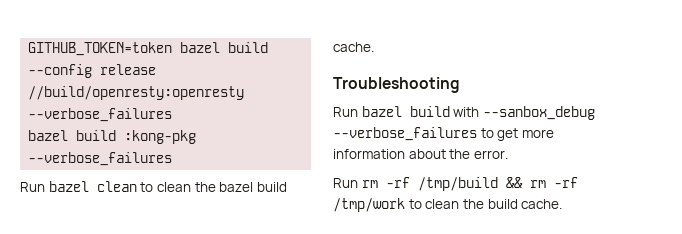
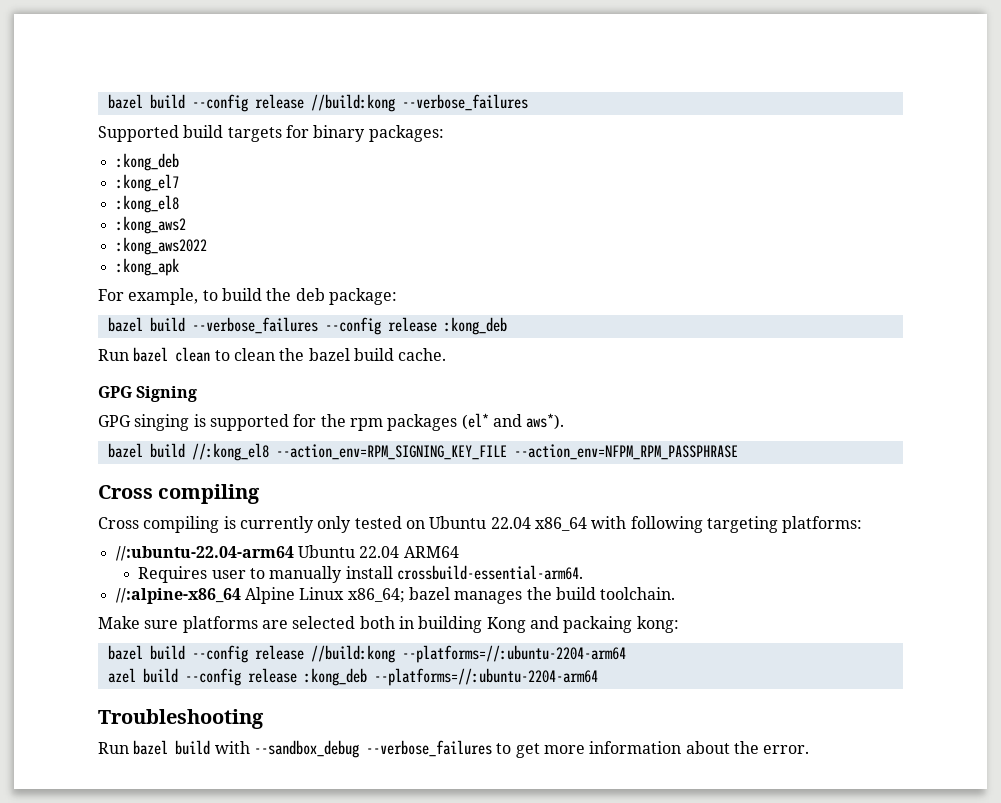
[28,42,269,56] [28,64,157,78] [28,86,245,100] [28,108,173,122] [28,130,197,144] [28,152,173,166] GITHUB_TOKEN=token bazel build --config release //build/openresty:openresty --verbose_failures // bazel build :kong-pkg --verbose_failures -> [107,94,528,112] [98,125,444,142] [115,153,179,171] [115,174,179,192] [115,195,179,213] [115,216,186,234] [115,237,207,255] [115,258,179,276] [98,288,397,305] [107,317,507,335] bazel build --config release //build:kong --verbose_failures // Supported build targets for binary packages: // :kong_deb // :kong_el7 // :kong_el8 // :kong_aws2 // :kong_aws2022 // :kong_apk // For example, to build the deb package: // bazel build --verbose_failures --config release :kong_deb
(374, 47) none -> [98,386,198,402] [98,413,565,431] [107,443,738,461] [98,484,261,504] [98,516,863,533] [115,545,459,561] [138,565,584,583] [115,587,676,604] [98,616,679,633] [107,645,626,663] [107,668,598,686] // GPG Signing // GPG singing is supported for the rpm packages (el* and aws*). // bazel build //:kong_el8 --action_env=RPM_SIGNING_KEY_FILE --action_env=NFPM_RPM_PASSPHRASE // Cross compiling // Cross compiling is currently only tested on Ubuntu 22.04 x86_64 with following targeting platforms: // //:ubuntu-22.04-arm64 Ubuntu 22.04 ARM64 // Requires user to manually install crossbuild-essential-arm64. // //:alpine-x86_64 Alpine Linux x86_64; bazel manages the build toolchain. // Make sure platforms are selected both in building Kong and packaing kong: // bazel build --config release //build:kong --platforms=//:ubuntu-2204-arm64 // azel build --config release :kong_deb --platforms=//:ubuntu-2204-arm64
[482,106,595,120] --sanbox_debug -> [253,740,359,758] --sandbox_debug
[333,177,578,191] [333,198,563,212] // Run rm -rf /tmp/build && rm -rf /tmp/work to clean the build cache. -> (810, 749) none

